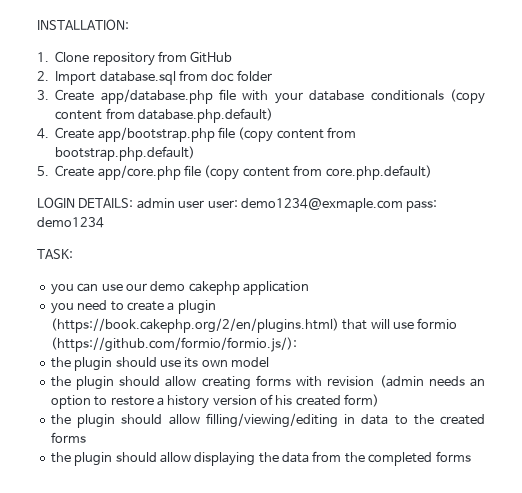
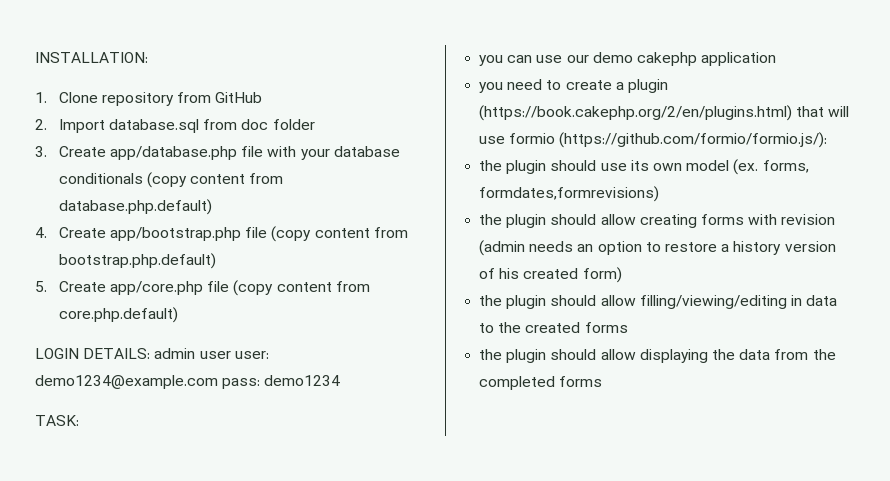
[240,198,403,212] demo1234@exmaple.com -> [35,375,218,389] demo1234@example.com
(269, 362) none -> [733,159,809,175] [479,186,660,202] (ex. forms, formdates,formrevisions)

